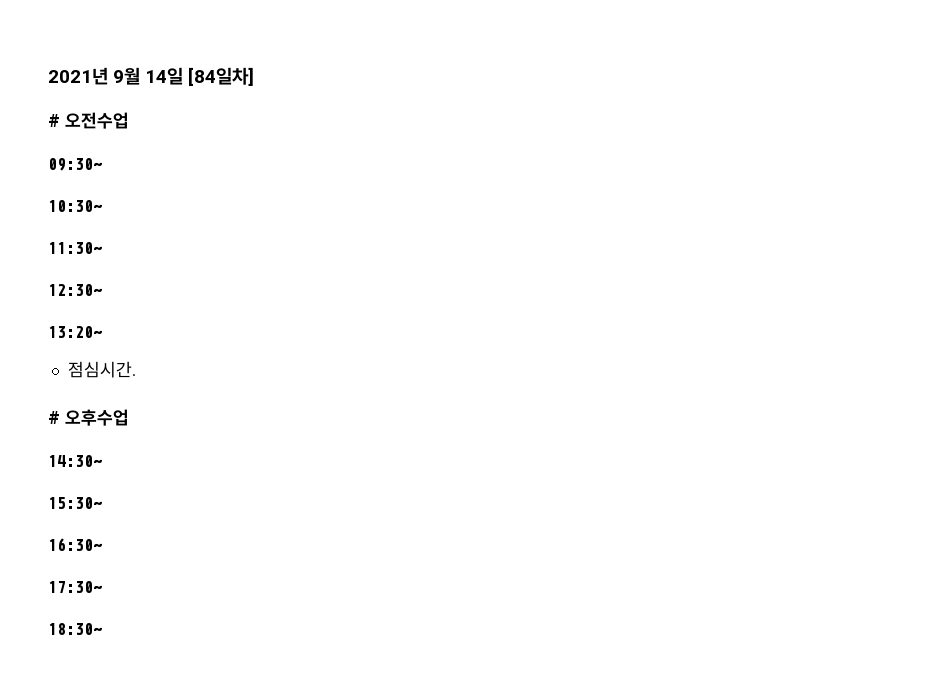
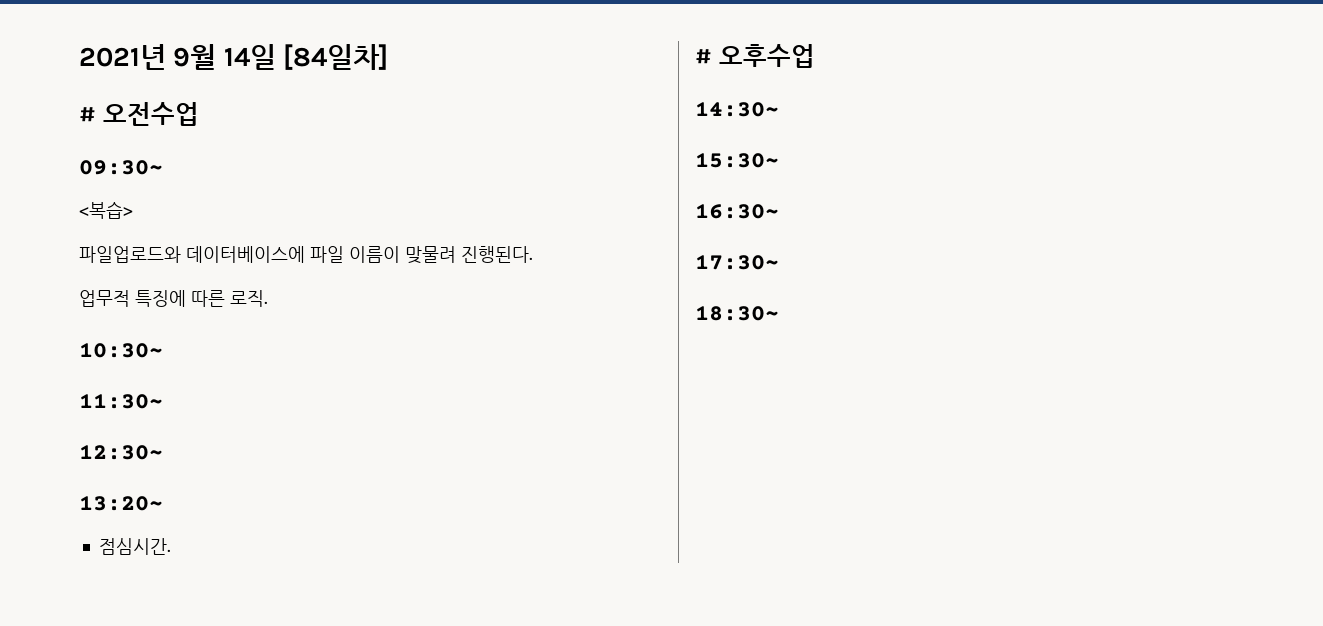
(102, 164) none -> [79,201,133,219] [79,246,533,264] [79,290,268,307] // <복습> // 파일업로드와 데이터베이스에 파일 이름이 맞물려 진행된다. // 업무적 특징에 따른 로직.

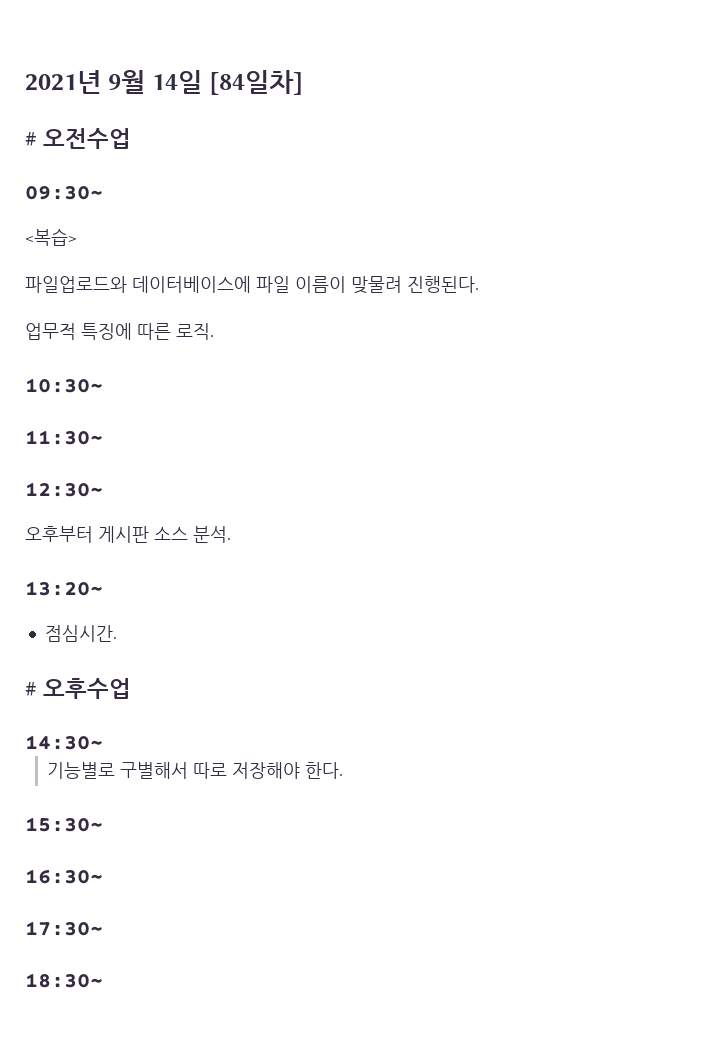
(163, 452) none -> [25,526,231,543] // 오후부터 게시판 소스 분석.
(779, 109) none -> [47,762,344,779] // 기능별로 구별해서 따로 저장해야 한다.

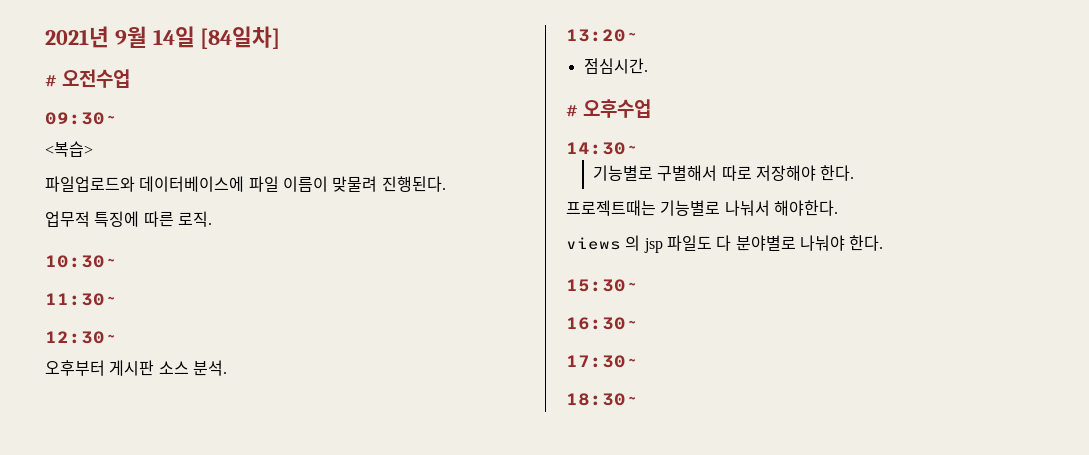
(344, 770) none -> [566,200,838,216] [566,235,884,253] // 프로젝트때는 기능별로 나눠서 해야한다. // views 의 jsp 파일도 다 분야별로 나눠야 한다.

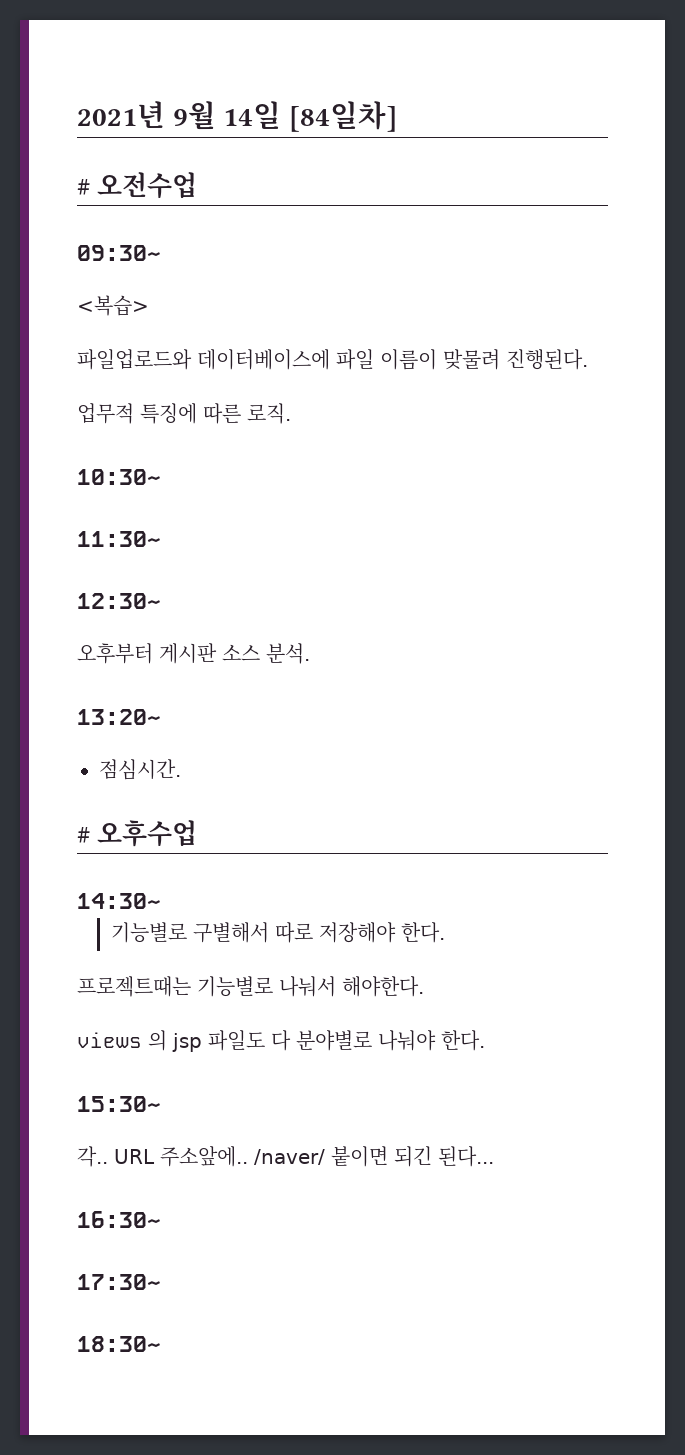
(638, 285) none -> [77,1146,494,1167] // 각.. URL 주소앞에.. /naver/ 붙이면 되긴 된다...

